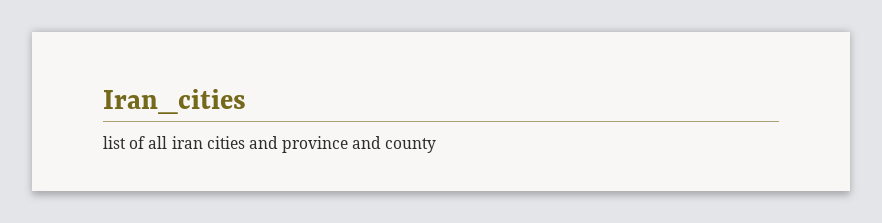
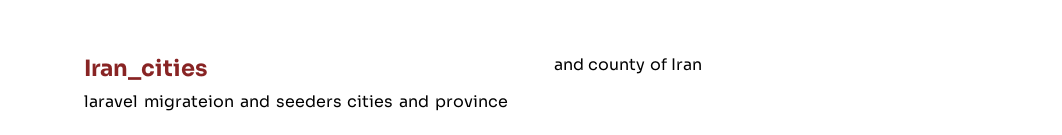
[103,136,203,149] list of all iran -> [84,95,342,111] laravel migrateion and seeders
(437, 145) none -> [649,58,702,71] of Iran

